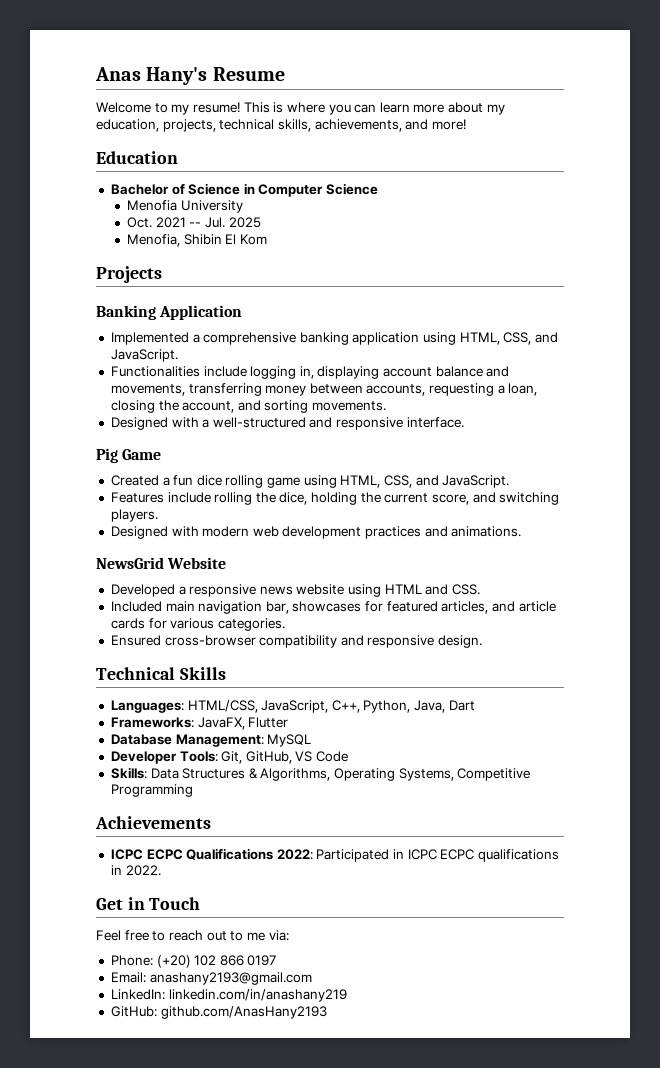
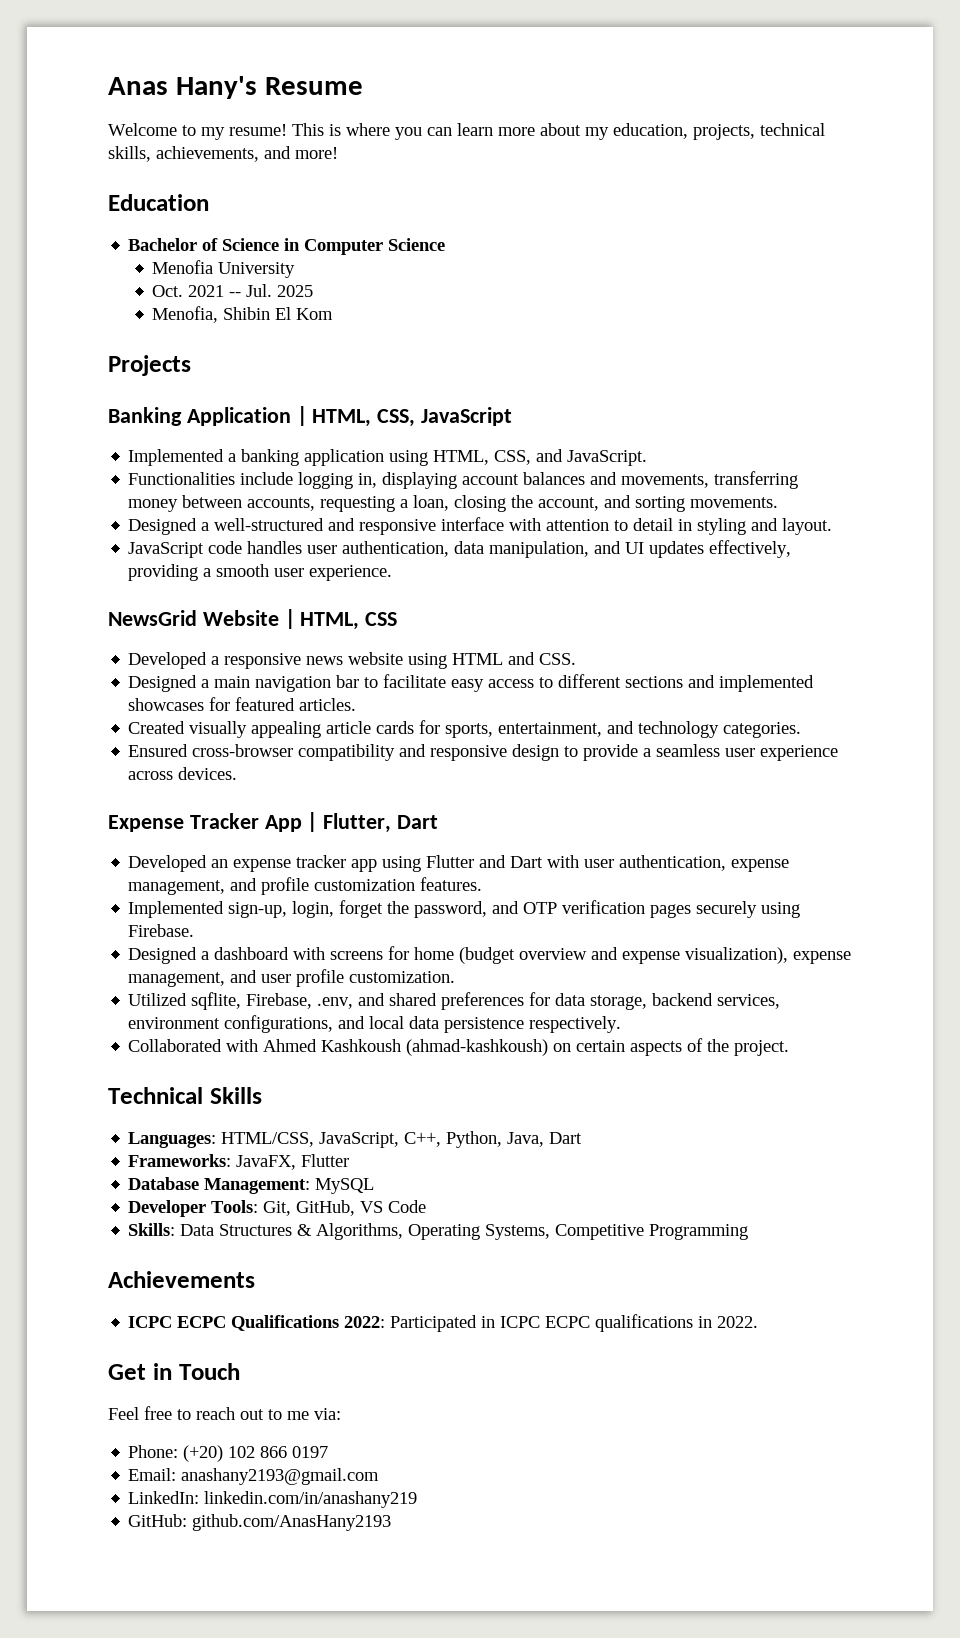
(243, 312) none -> [296,406,513,427] | HTML, CSS, JavaScript
[203,332,297,345] comprehensive -> (237, 457) none
[435,366,483,377] balance -> [523,472,586,485] balances
[171,417,199,428] with -> (198, 526) none
[406,417,464,428] [96,448,162,463] [110,475,510,488] [110,492,560,505] [110,509,158,522] [110,526,522,539] interface. // Pig Game // Created a fun dice rolling game using HTML, CSS, and JavaScript. // Features include rolling the dice, holding the current score, and switching players. // Designed with modern web development practices and animations. -> [441,517,833,535] [128,540,792,558] [128,564,393,581] interface with attention to detail in styling and layout. // JavaScript code handles user authentication, data manipulation, and UI updates effectively, providing a smooth user experience.
(227, 563) none -> [284,609,398,630] | HTML, CSS
[110,601,556,614] [110,618,215,629] Included main navigation bar, showcases for featured articles, and article cards for various -> [128,674,815,692] [128,697,357,711] [128,720,720,738] Designed a main navigation bar to facilitate easy access to different sections and implemented showcases for featured articles. // Created visually appealing article cards for sports, entertainment, and technology
[438,635,483,648] design. -> [512,744,839,761] [128,767,238,780] [108,812,439,833] [128,855,790,872] [128,877,483,895] [128,900,801,918] [128,924,195,937] [128,946,852,964] [128,969,456,987] [128,992,781,1010] [128,1015,622,1033] [128,1038,790,1056] design to provide a seamless user experience across devices. // Expense Tracker App | Flutter, Dart // Developed an expense tracker app using Flutter and Dart with user authentication, expense management, and profile customization features. // Implemented sign-up, login, forget the password, and OTP verification pages securely using Firebase. // Designed a dashboard with screens for home (budget overview and expense visualization), expense management, and user profile customization. // Utilized sqflite, Firebase, .env, and shared preferences for data storage, backend services, environment configurations, and local data persistence respectively. // Collaborated with Ahmed Kashkoush (ahmad-kashkoush) on certain aspects of the project.

